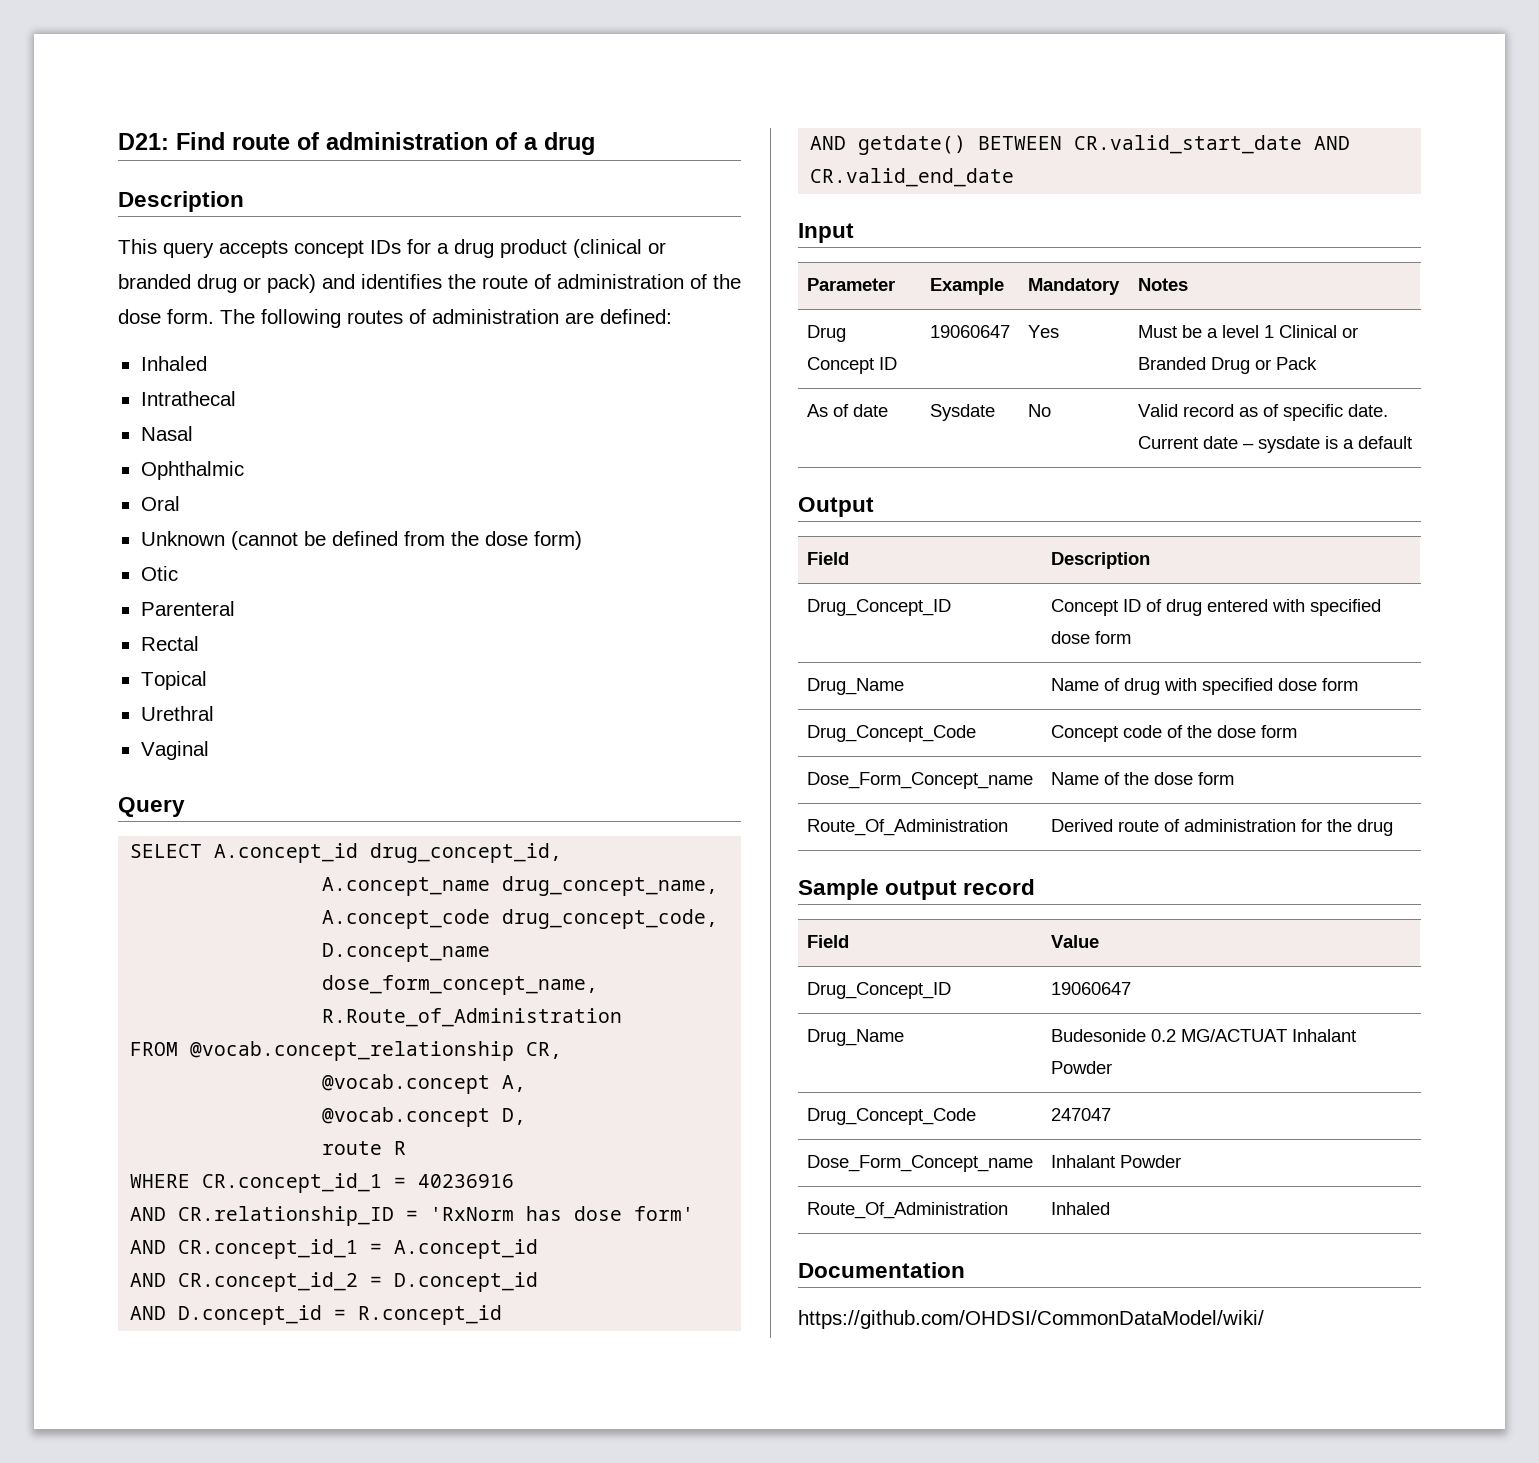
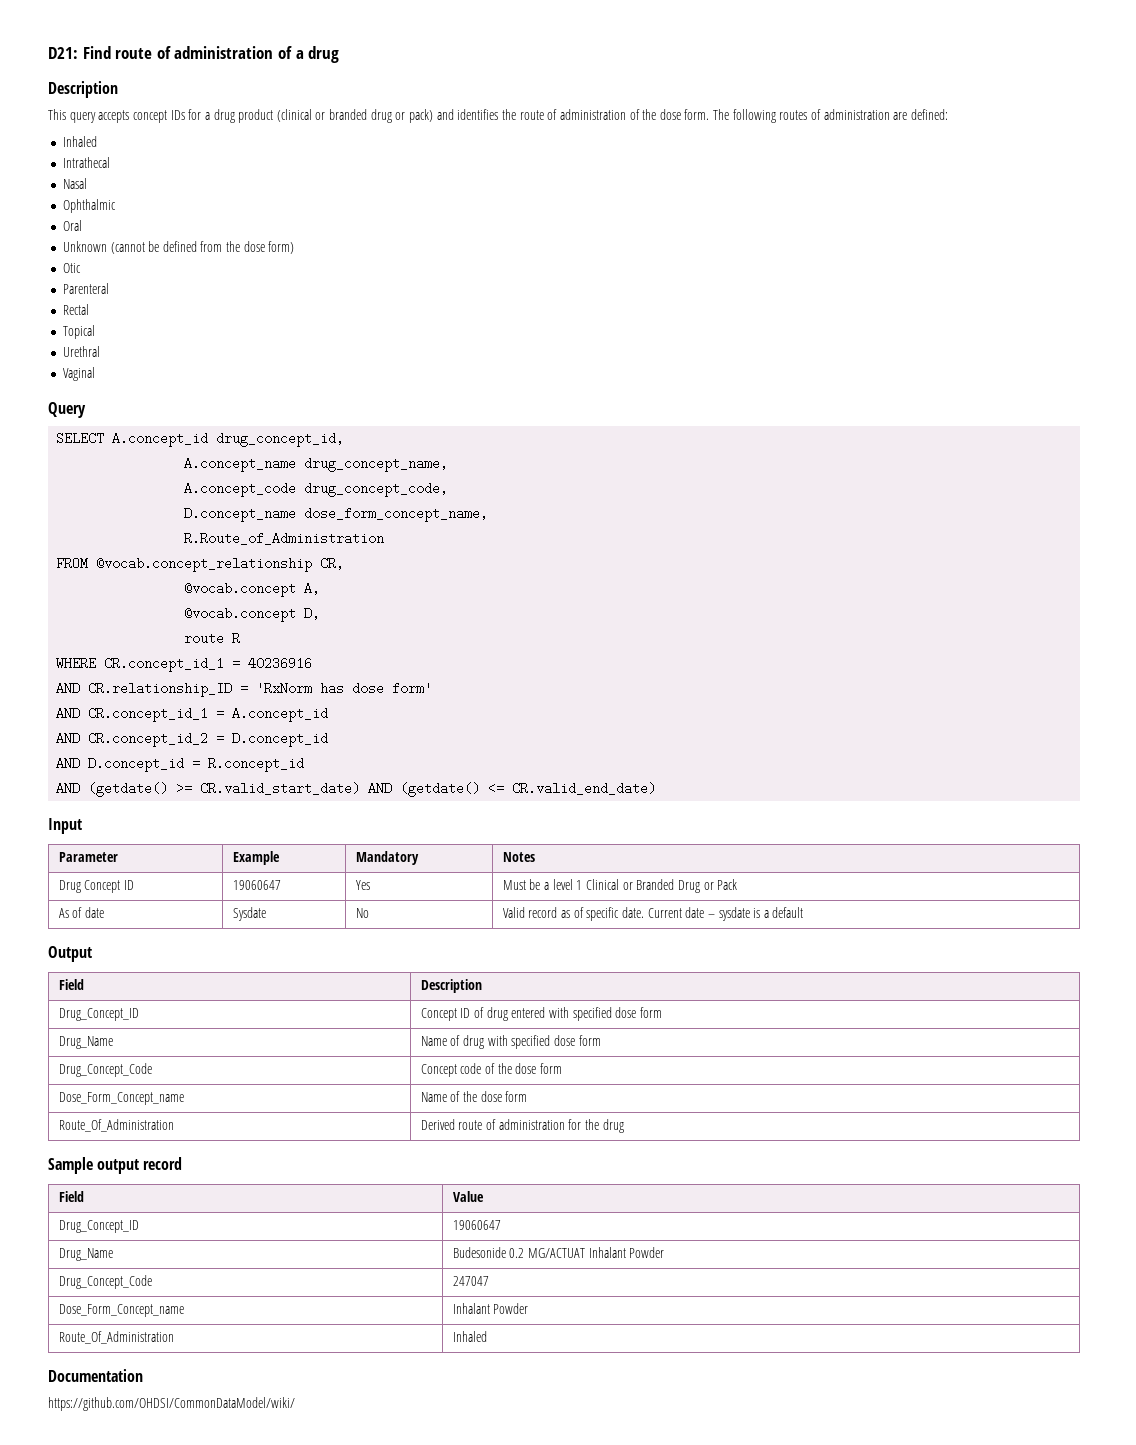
[858,135,1351,155] [810,168,1015,187] getdate() BETWEEN CR.valid_start_date AND CR.valid_end_date -> [88,782,657,797] (getdate() >= CR.valid_start_date) AND (getdate() <= CR.valid_end_date)

